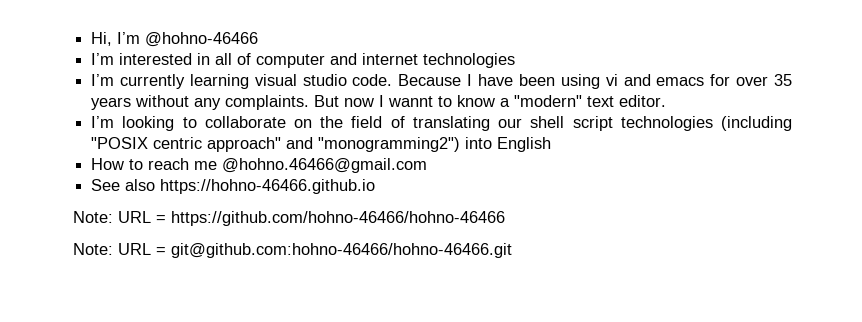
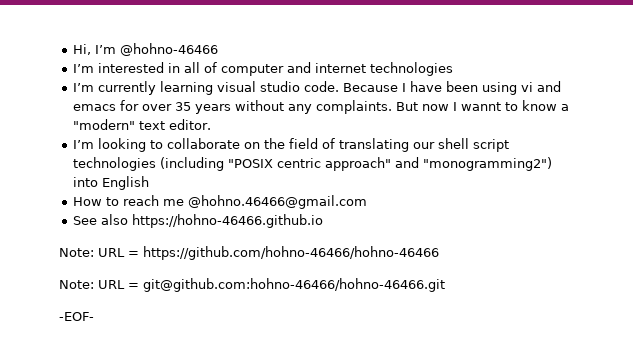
(512, 250) none -> [59,312,94,321] // -EOF-

